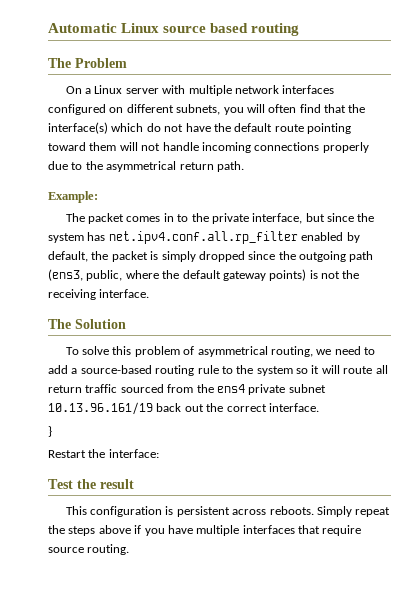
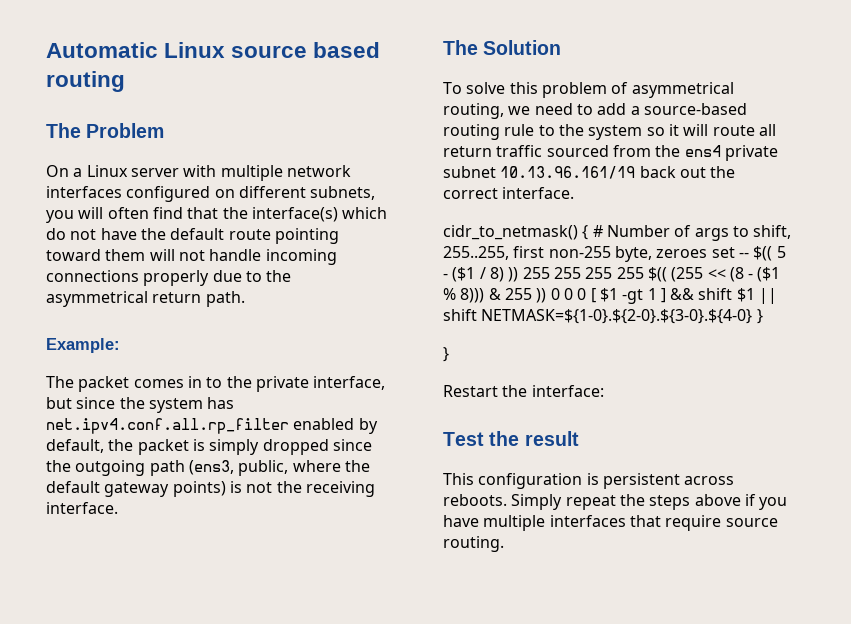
(319, 407) none -> [443,225,792,241] [443,246,786,262] [443,267,781,282] [443,288,778,304] [443,309,763,324] // cidr_to_netmask() { # Number of args to shift, 255..255, first non-255 byte, zeroes set -- $(( 5 - ($1 / 8) )) 255 255 255 255 $(( (255 << (8 - ($1 % 8))) & 255 )) 0 0 0 [ $1 -gt 1 ] && shift $1 || shift NETMASK=${1-0}.${2-0}.${3-0}.${4-0} }

